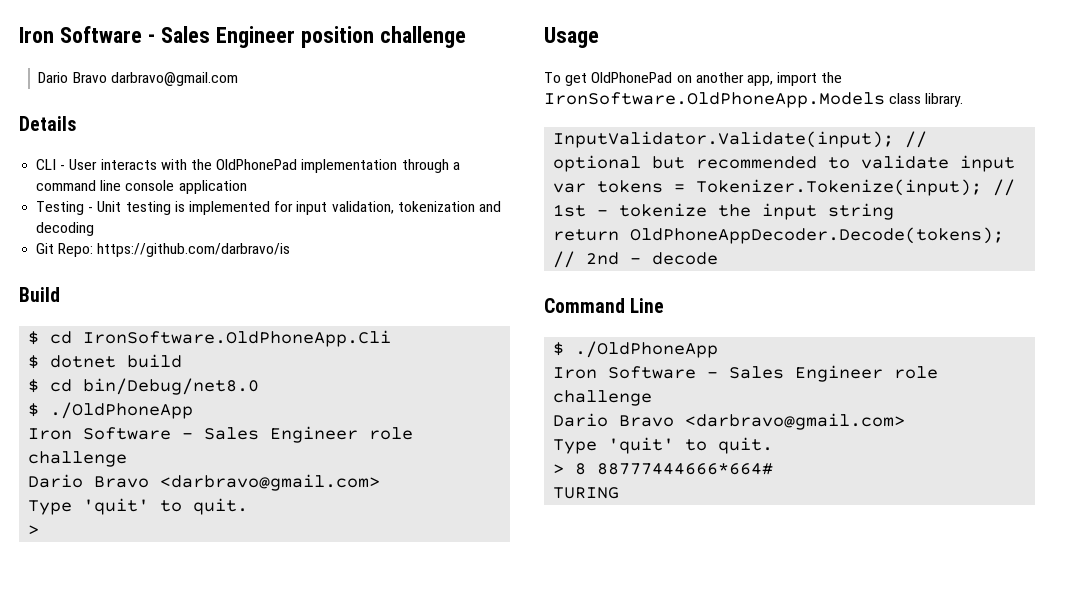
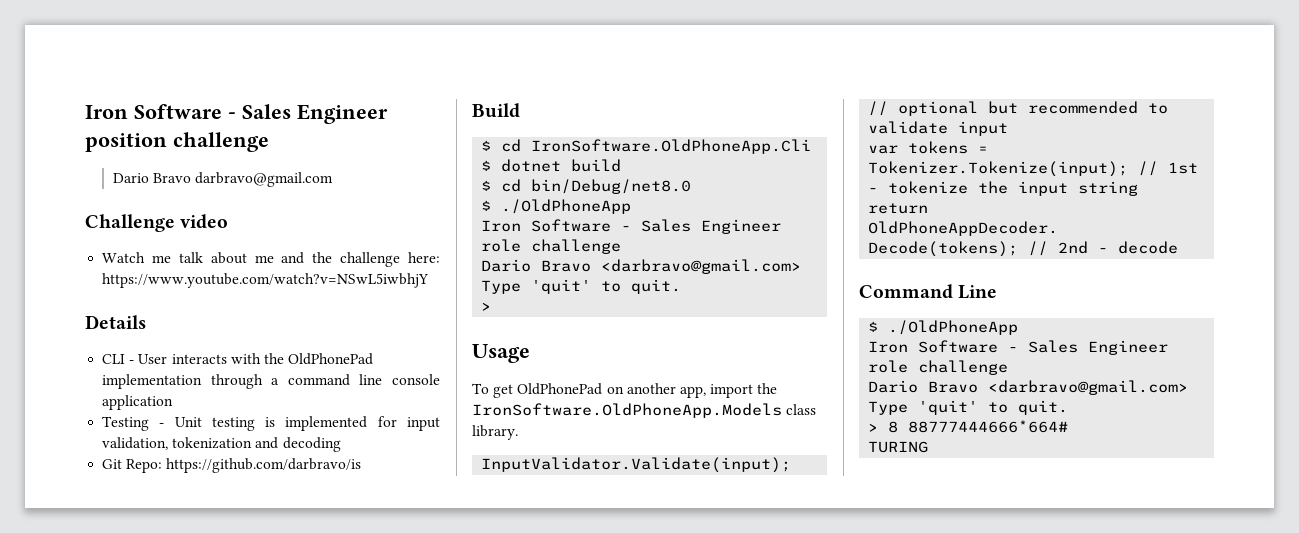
(238, 79) none -> [85,214,229,232] [102,252,440,267] [102,273,429,288] // Challenge video // Watch me talk about me and the challenge here: https://www.youtube.com/watch?v=NSwL5iwbhjY

